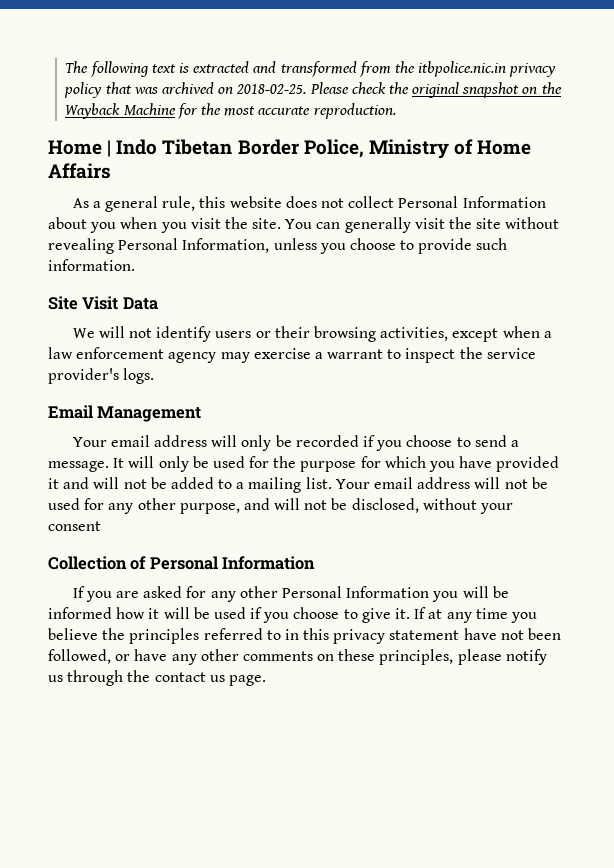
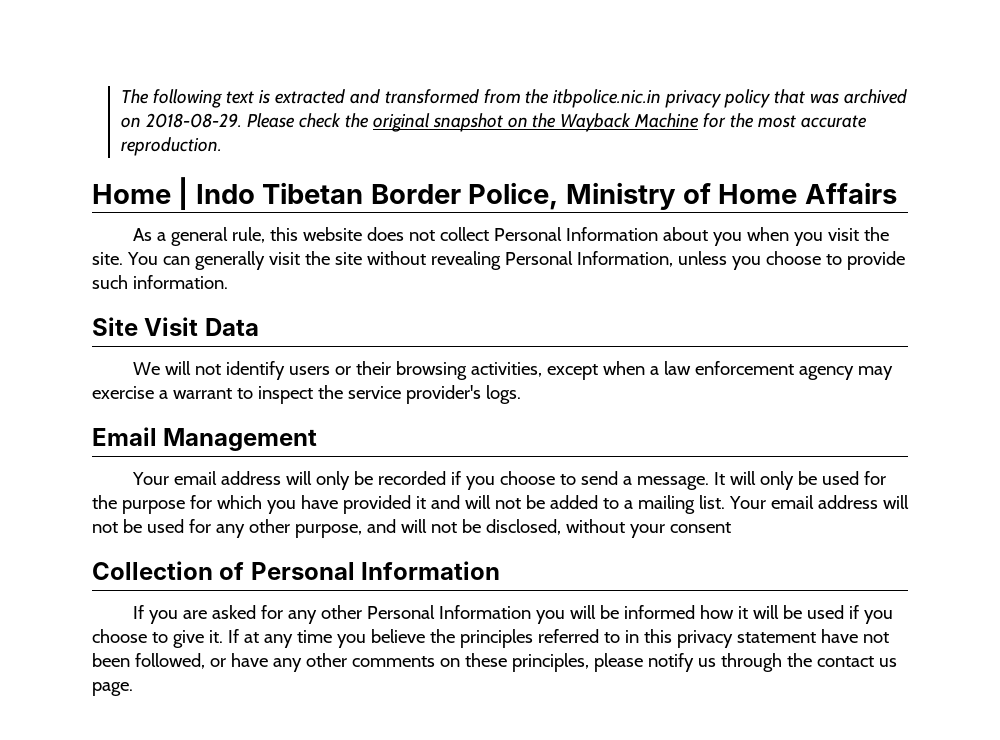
[236,84,307,94] 2018-02-25. -> [145,113,242,128] 2018-08-29.

